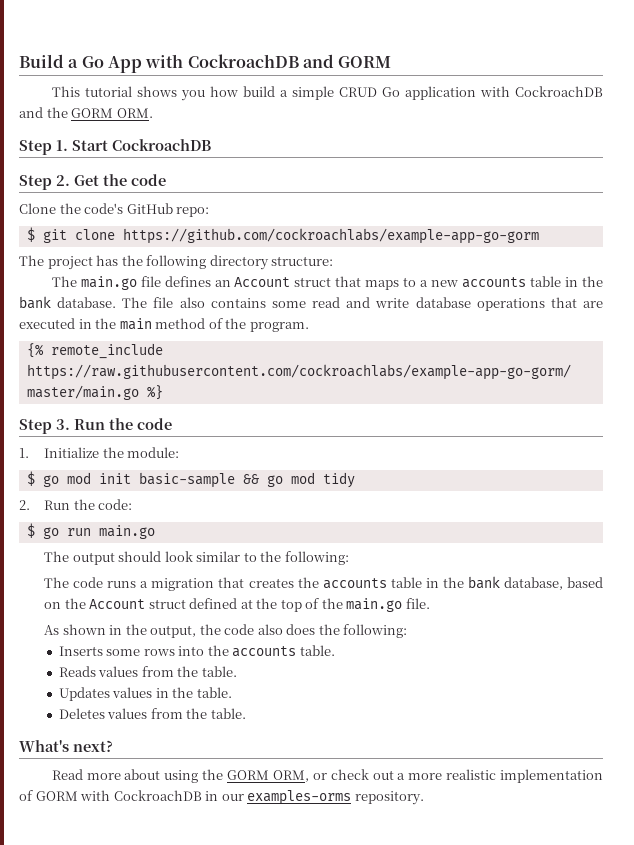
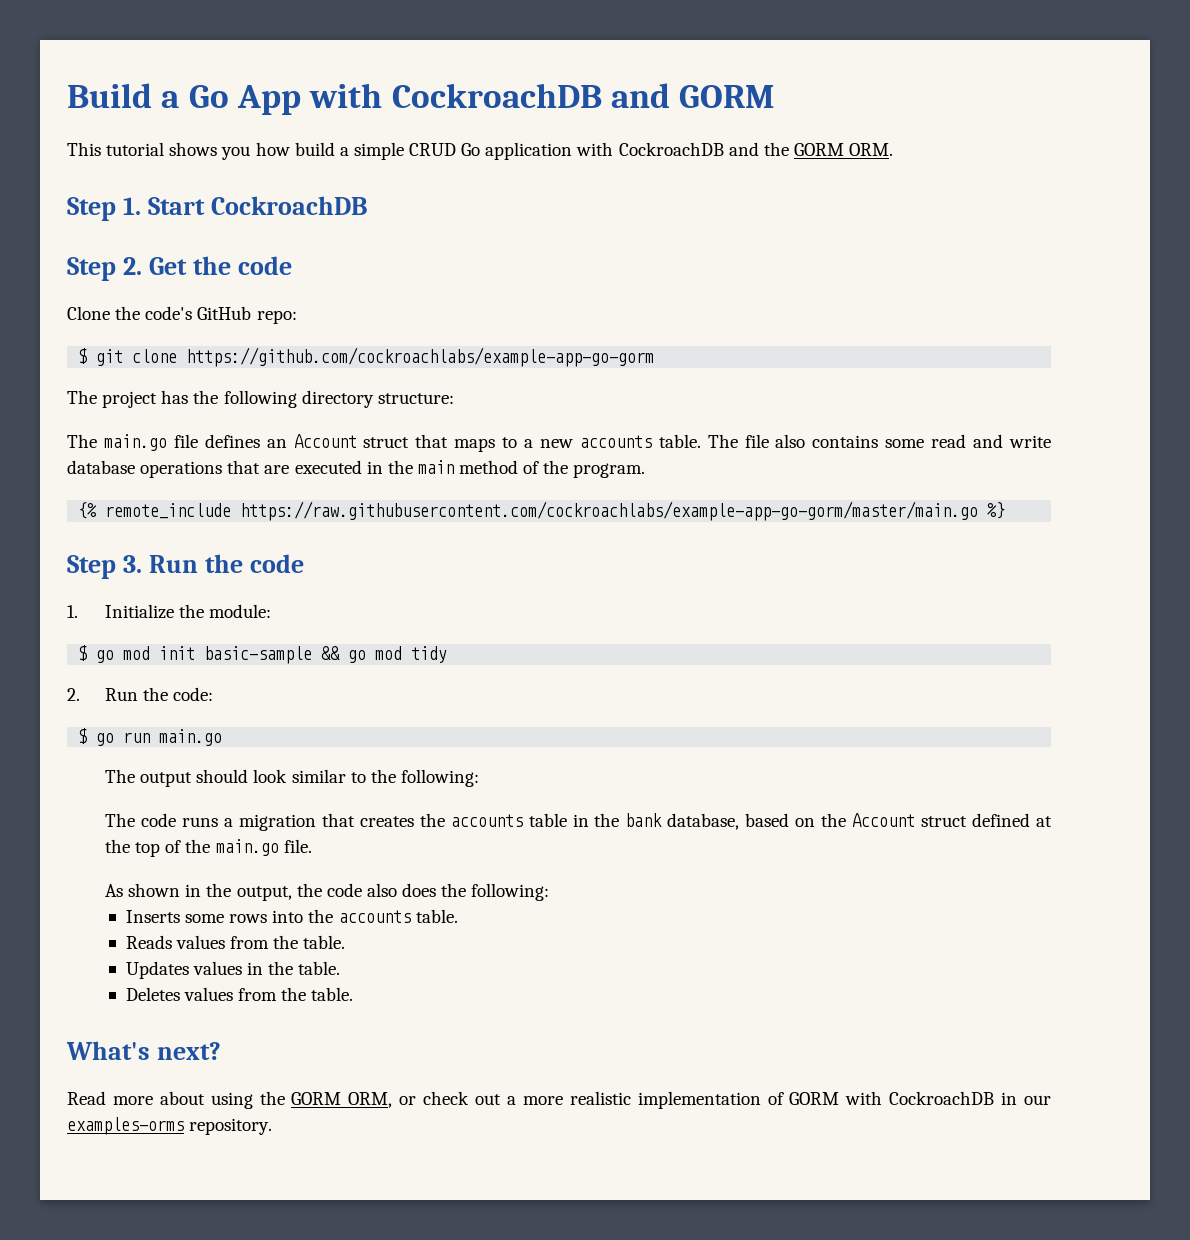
[530,276,604,287] [19,296,117,309] table in the bank database. -> [658,434,701,448] table.

